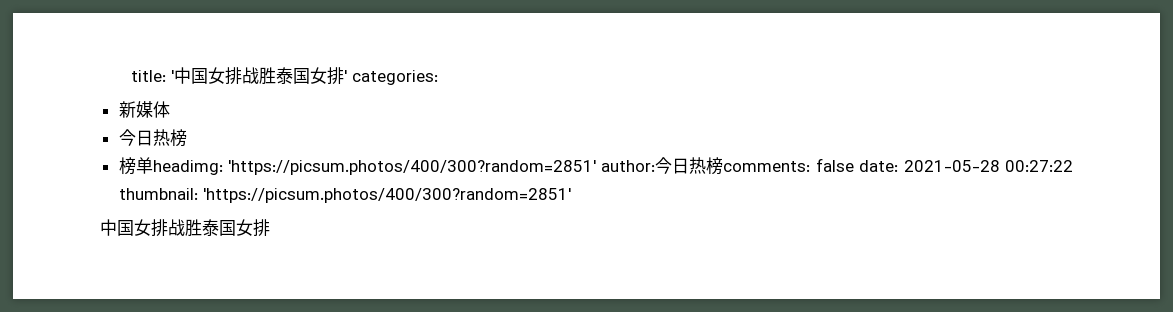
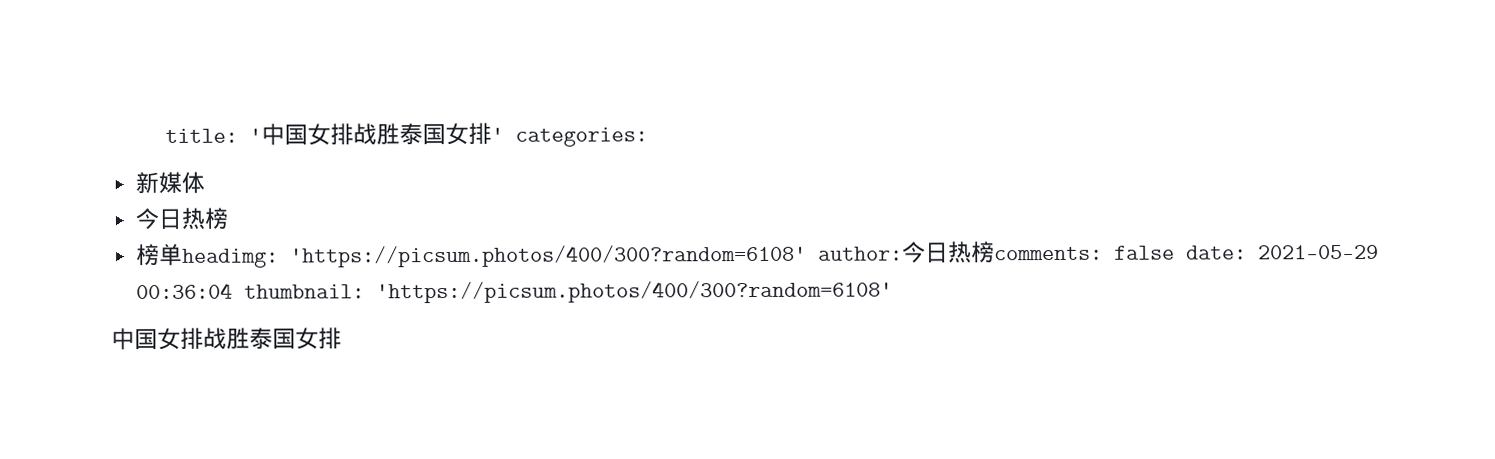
[228,160,597,175] 'https://picsum.photos/400/300?random=2851' -> [290,244,808,268] 'https://picsum.photos/400/300?random=6108'
[903,160,1073,172] [118,188,571,203] 2021-05-28 00:27:22 thumbnail: 'https://picsum.photos/400/300?random=2851' -> [1258,244,1380,260] [136,280,894,304] 2021-05-29 00:36:04 thumbnail: 'https://picsum.photos/400/300?random=6108'

